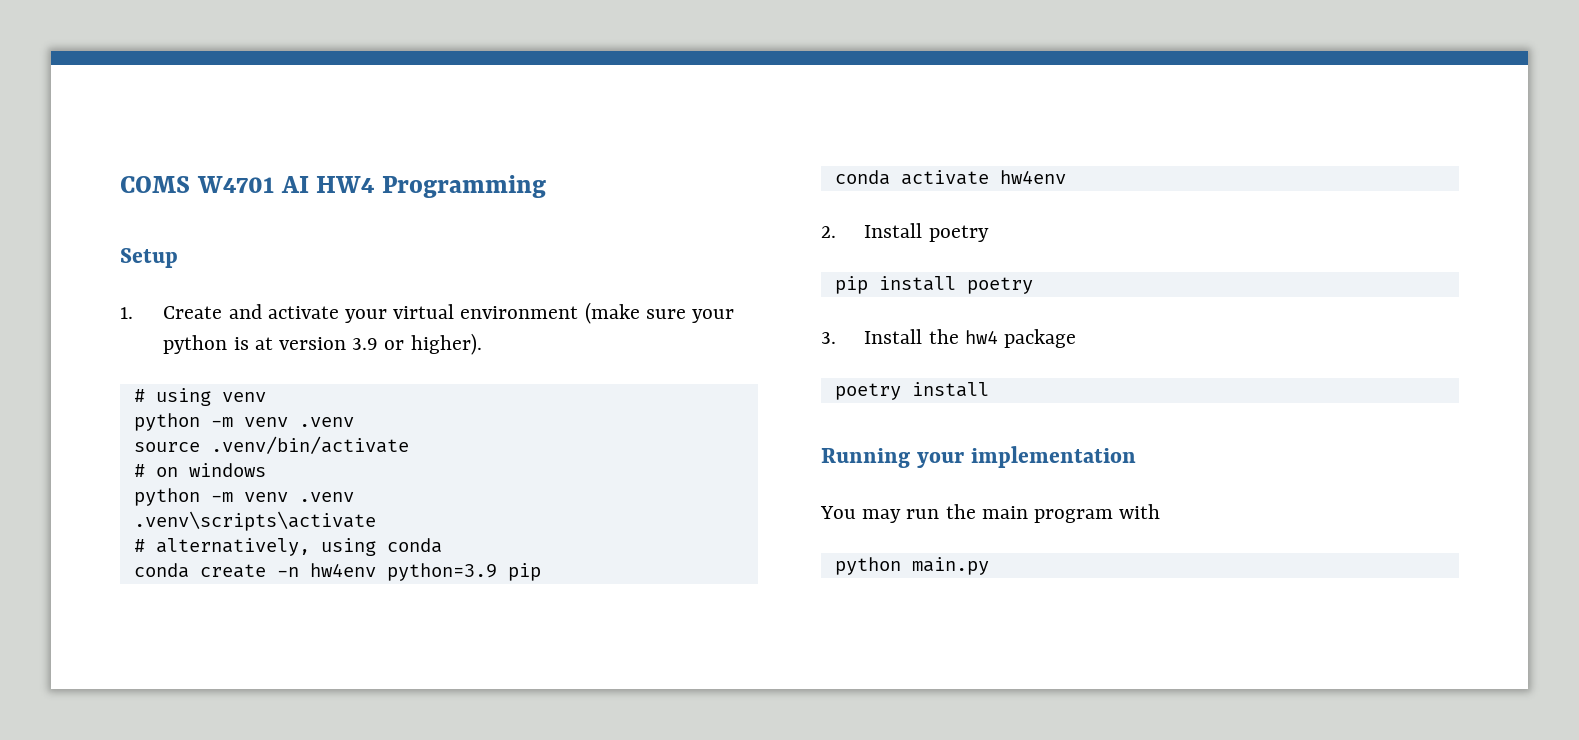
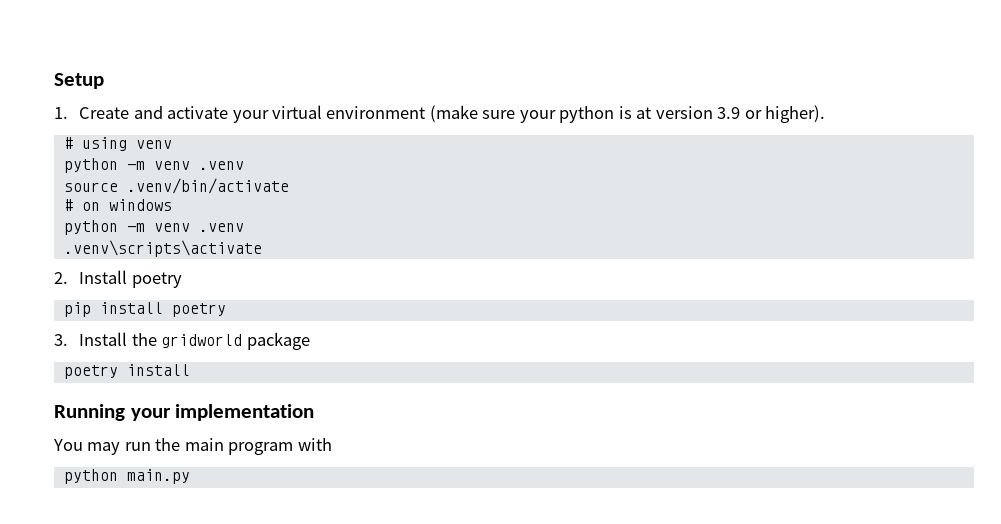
[120,175,547,198] COMS W4701 AI HW4 Programming // -> (54, 81) none
[133,538,442,556] [133,563,541,581] [834,170,1066,185] // # alternatively, using conda // conda create -n hw4env python=3.9 pip // conda activate hw4env -> (262, 248) none
[964,330,998,344] hw4 -> [161,334,243,348] gridworld

